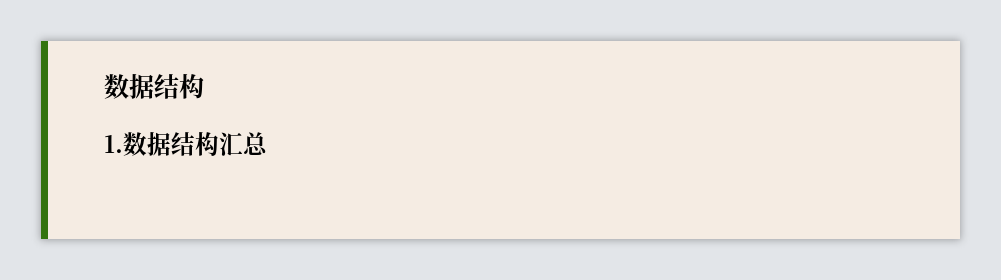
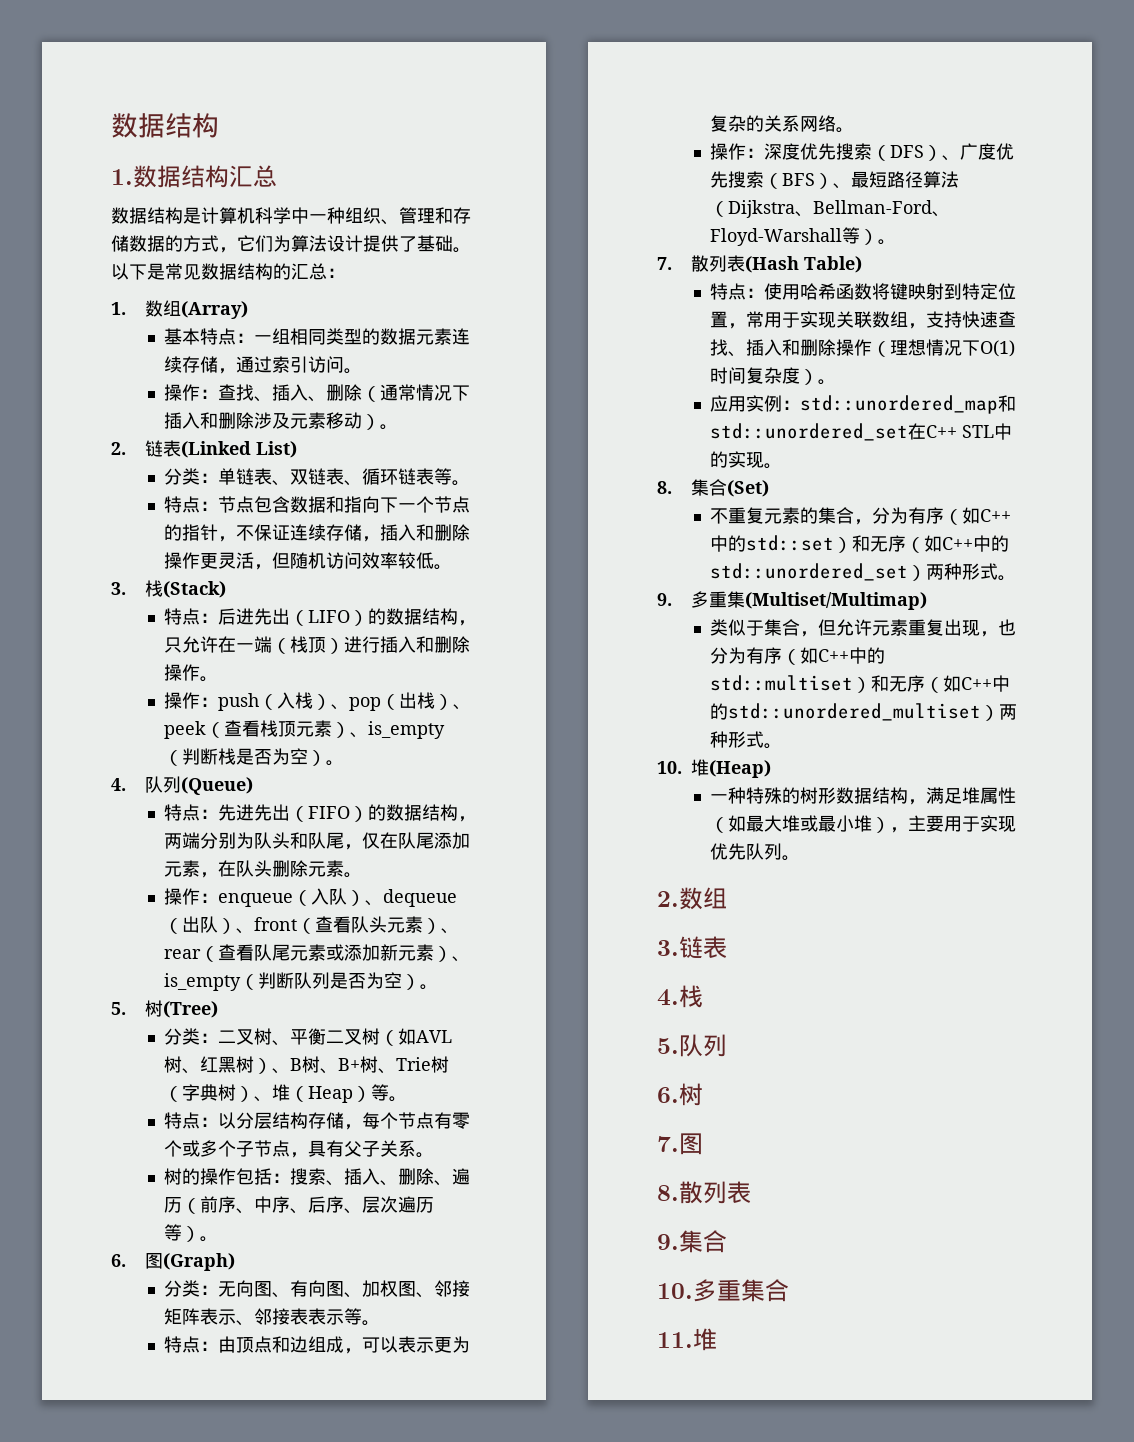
(268, 143) none -> [111,207,471,225] [111,235,471,253] [111,263,345,280] [111,300,248,319] [164,328,471,345] [164,356,363,374] [164,384,471,402] [164,412,399,430] [111,440,297,458] [164,468,471,486] [164,496,471,513] [164,524,471,542] [164,552,453,570] [111,580,226,598] [164,608,477,626] [164,636,471,654] [164,664,219,682] [164,692,472,711] [164,720,446,739] [164,748,345,766] [111,776,253,795] [164,804,477,822] [164,832,471,850] [164,860,363,878] [164,888,458,907] [164,916,460,934] [164,944,471,962] [164,972,439,991] [111,1000,218,1018] [164,1028,453,1046] [164,1056,450,1074] [164,1084,408,1103] [164,1112,471,1130] [164,1140,435,1158] [164,1168,471,1186] [164,1196,435,1214] [164,1224,219,1242] [111,1253,235,1271] [164,1280,471,1298] [164,1308,381,1326] [164,1336,471,1354] [710,115,855,133] [710,143,1015,161] [710,171,960,189] [710,200,951,218] [710,227,897,246] [657,255,862,273] [710,283,1017,300] [710,311,1017,329] [710,339,1016,357] [710,367,837,385] [710,395,1017,414] [710,423,1013,441] [710,451,783,469] [657,479,769,497] [710,507,1012,525] [710,535,1010,553] [710,563,1017,581] [657,591,927,610] [710,619,1017,637] [710,647,886,665] [710,675,1011,693] [710,703,1018,721] [710,731,783,749] [657,759,771,778] [710,787,1017,805] [710,815,1017,833] [710,843,801,861] [657,887,727,910] [657,936,727,958] [657,985,703,1008] [657,1034,727,1057] [657,1083,703,1106] [657,1133,703,1155] [657,1181,751,1204] [657,1230,727,1253] [657,1279,789,1302] [657,1328,717,1351] // 数据结构是计算机科学中一种组织、管理和存储数据的方式，它们为算法设计提供了基础。以下是常见数据结构的汇总： // 1.数组(Array) // 基本特点：一组相同类型的数据元素连续存储，通过索引访问。 // 操作：查找、插入、删除（通常情况下插入和删除涉及元素移动）。 // 2.链表(Linked List) // 分类：单链表、双链表、循环链表等。 // 特点：节点包含数据和指向下一个节点的指针，不保证连续存储，插入和删除操作更灵活，但随机访问效率较低。 // 3.栈(Stack) // 特点：后进先出（LIFO）的数据结构，只允许在一端（栈顶）进行插入和删除操作。 // 操作：push（入栈）、pop（出栈）、peek（查看栈顶元素）、is_empty（判断栈是否为空）。 // 4.队列(Queue) // 特点：先进先出（FIFO）的数据结构，两端分别为队头和队尾，仅在队尾添加元素，在队头删除元素。 // 操作：enqueue（入队）、dequeue（出队）、front（查看队头元素）、rear（查看队尾元素或添加新元素）、is_empty（判断队列是否为空）。 // 5.树(Tree) // 分类：二叉树、平衡二叉树（如AVL树、红黑树）、B树、B+树、Trie树（字典树）、堆（Heap）等。 // 特点：以分层结构存储，每个节点有零个或多个子节点，具有父子关系。 // 树的操作包括：搜索、插入、删除、遍历（前序、中序、后序、层次遍历等）。 // 6.图(Graph) // 分类：无向图、有向图、加权图、邻接矩阵表示、邻接表表示等。 // 特点：由顶点和边组成，可以表示更为复杂的关系网络。 // 操作：深度优先搜索（DFS）、广度优先搜索（BFS）、最短路径算法（Dijkstra、Bellman-Ford、Floyd-Warshall等）。 // 7.散列表(Hash Table) // 特点：使用哈希函数将键映射到特定位置，常用于实现关联数组，支持快速查找、插入和删除操作（理想情况下O(1)时间复杂度）。 // 应用实例：std::unordered_map和std::unordered_set在C++ STL中的实现。 // 8.集合(Set) // 不重复元素的集合，分为有序（如C++中的std::set）和无序（如C++中的std::unordered_set）两种形式。 // 9.多重集(Multiset/Multimap) // 类似于集合，但允许元素重复出现，也分为有序（如C++中的std::multiset）和无序（如C++中的std::unordered_multiset）两种形式。 // 10.堆(Heap) // 一种特殊的树形数据结构，满足堆属性（如最大堆或最小堆），主要用于实现优先队列。 // 2.数组 // 3.链表 // 4.栈 // 5.队列 // 6.树 // 7.图 // 8.散列表 // 9.集合 // 10.多重集合 // 11.堆

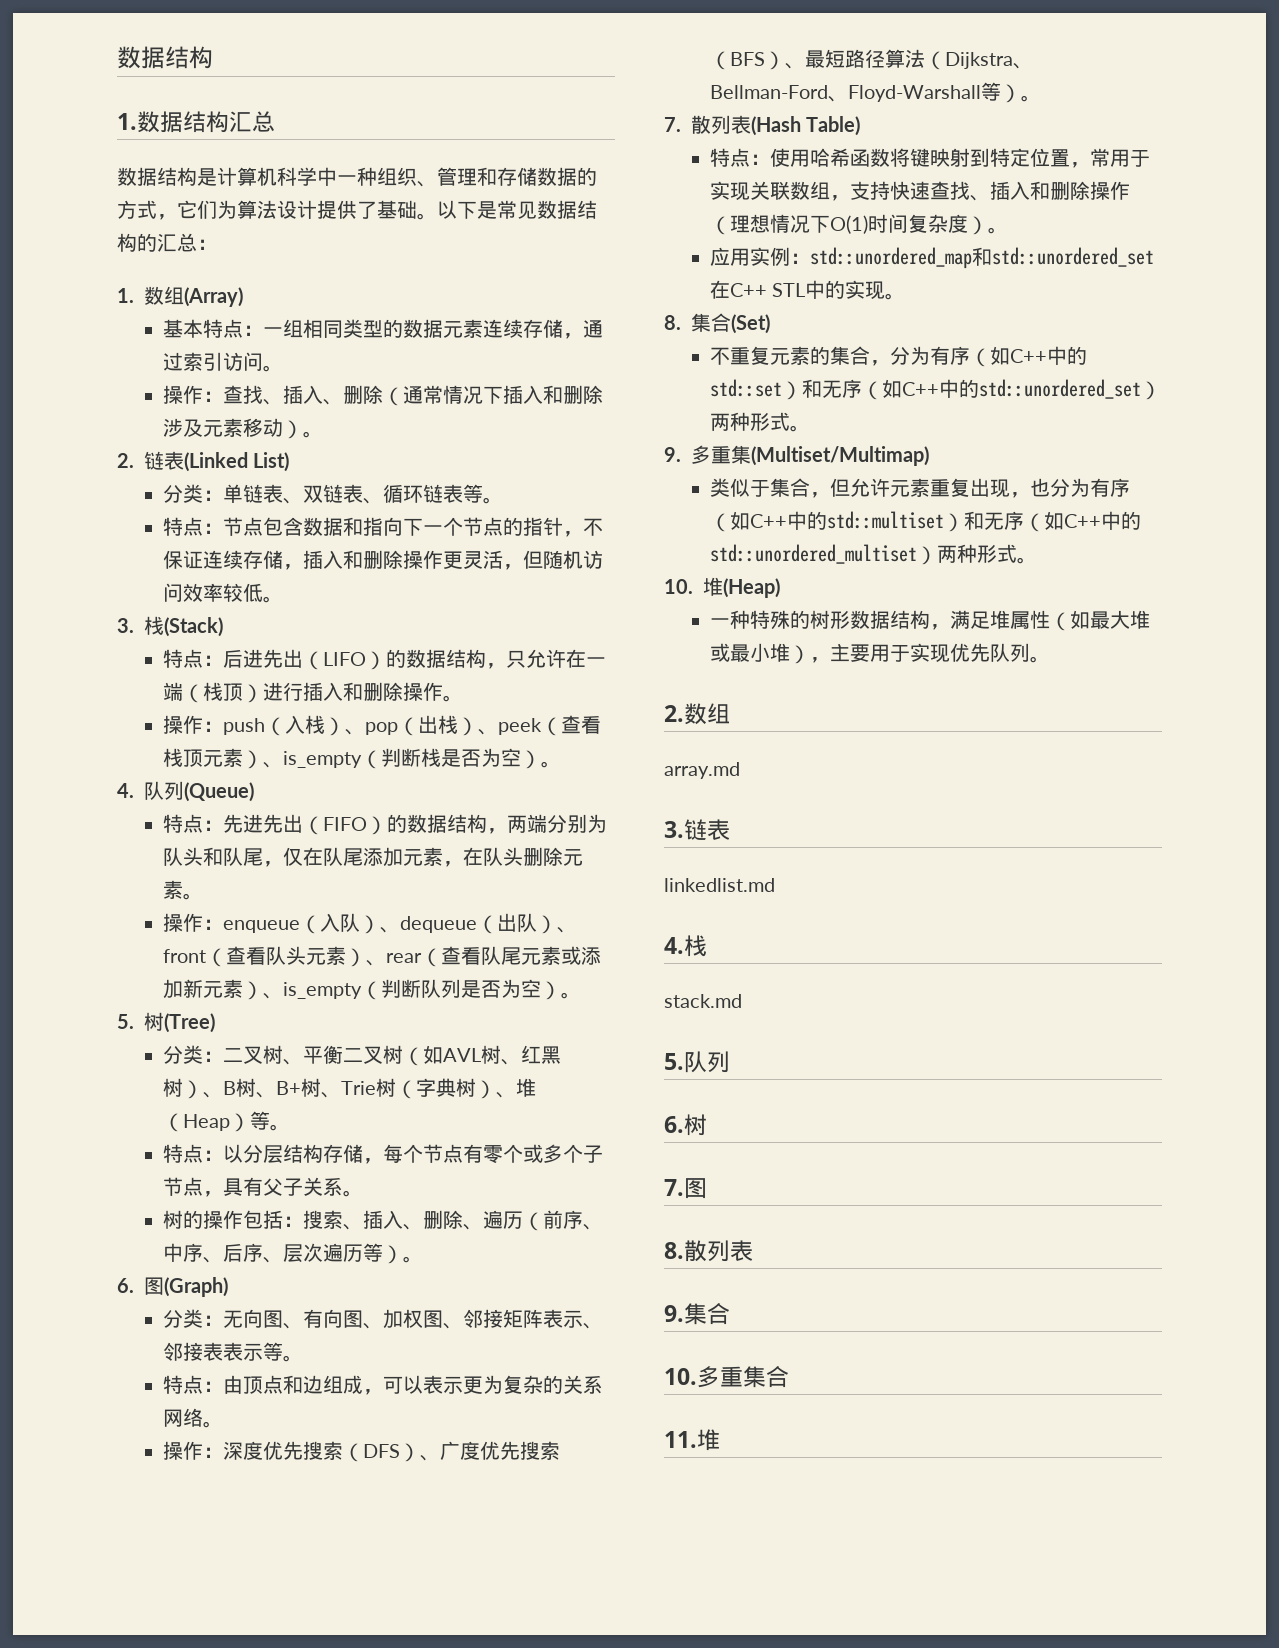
(727, 898) none -> [664,762,740,779] // array.md
(727, 947) none -> [664,878,775,892] // linkedlist.md
(703, 996) none -> [664,994,742,1008] // stack.md

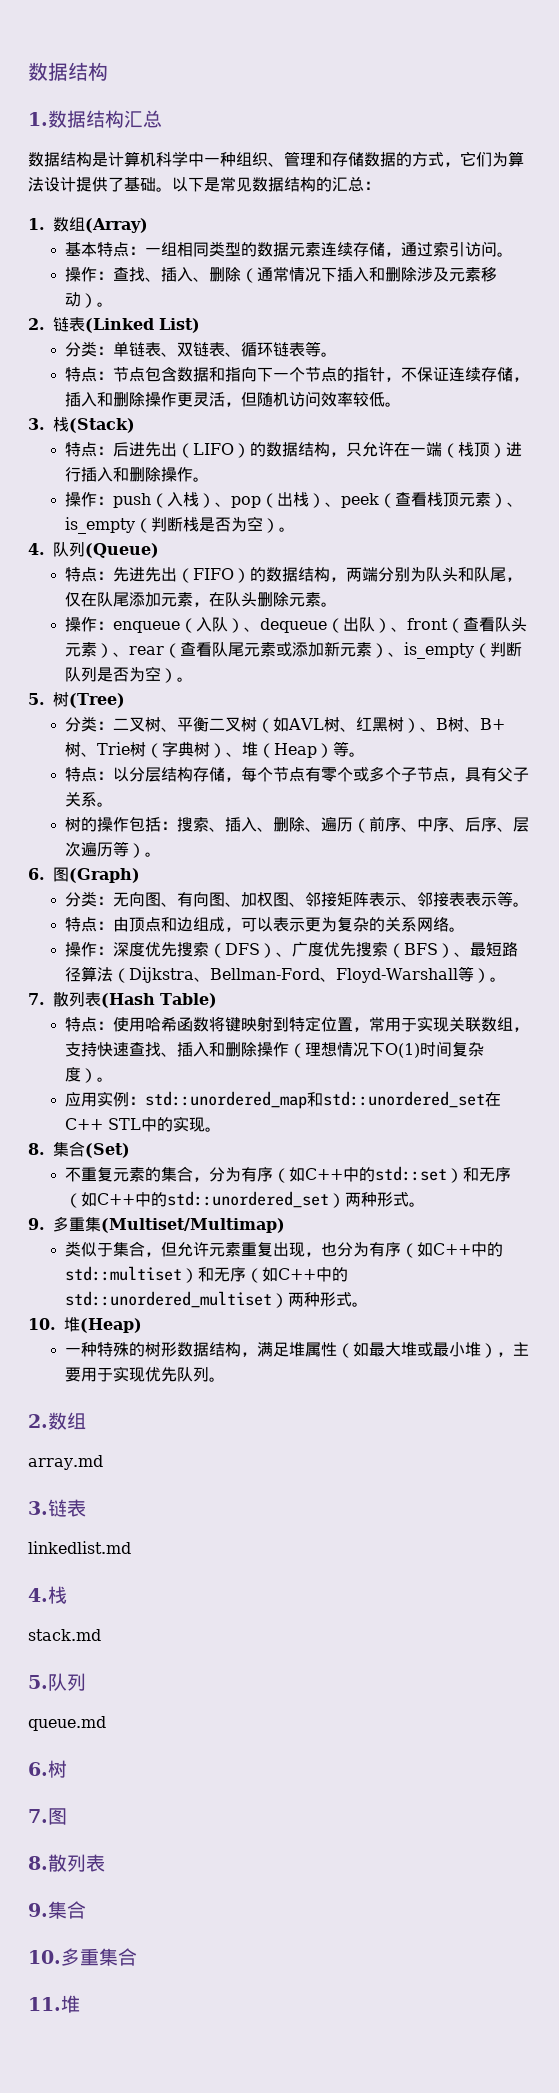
(730, 1062) none -> [28,1716,106,1731] // queue.md

